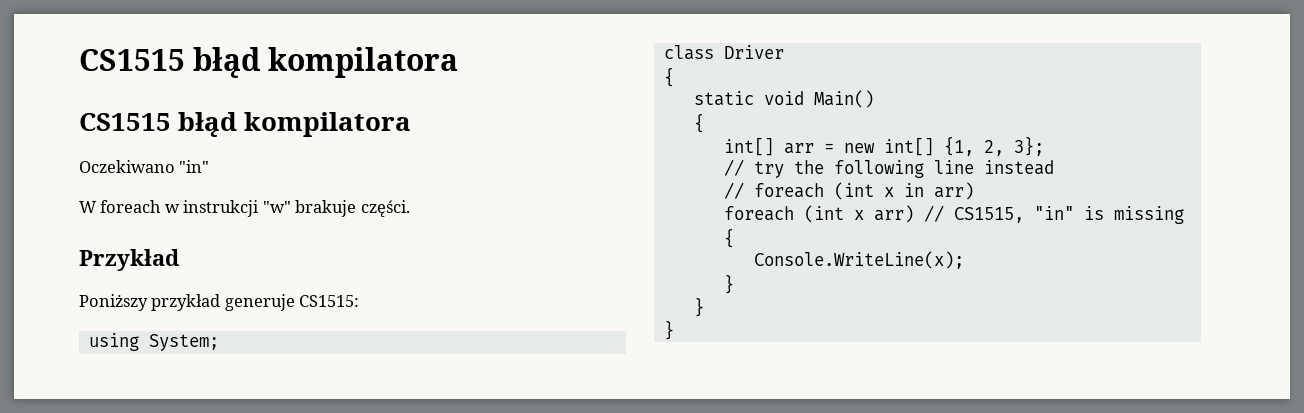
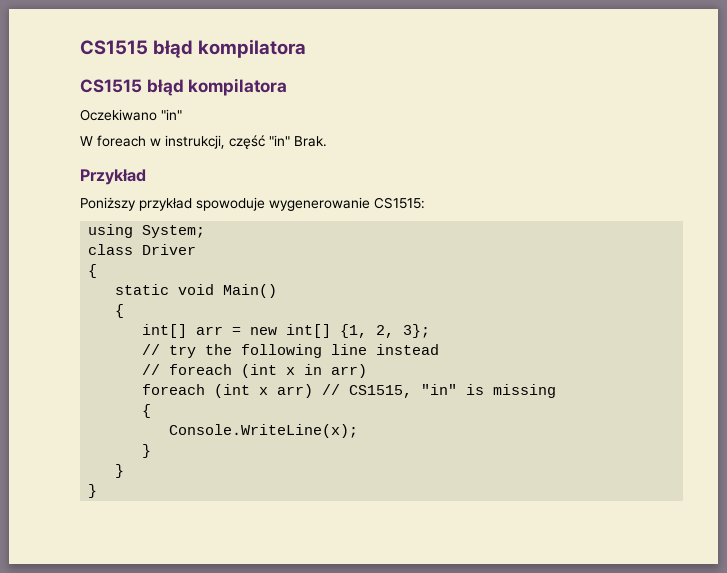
[183,200,410,217] instrukcji "w" brakuje części. -> [165,135,327,149] instrukcji, część "in" Brak.
[224,294,295,311] generuje -> [196,197,370,211] spowoduje wygenerowanie

